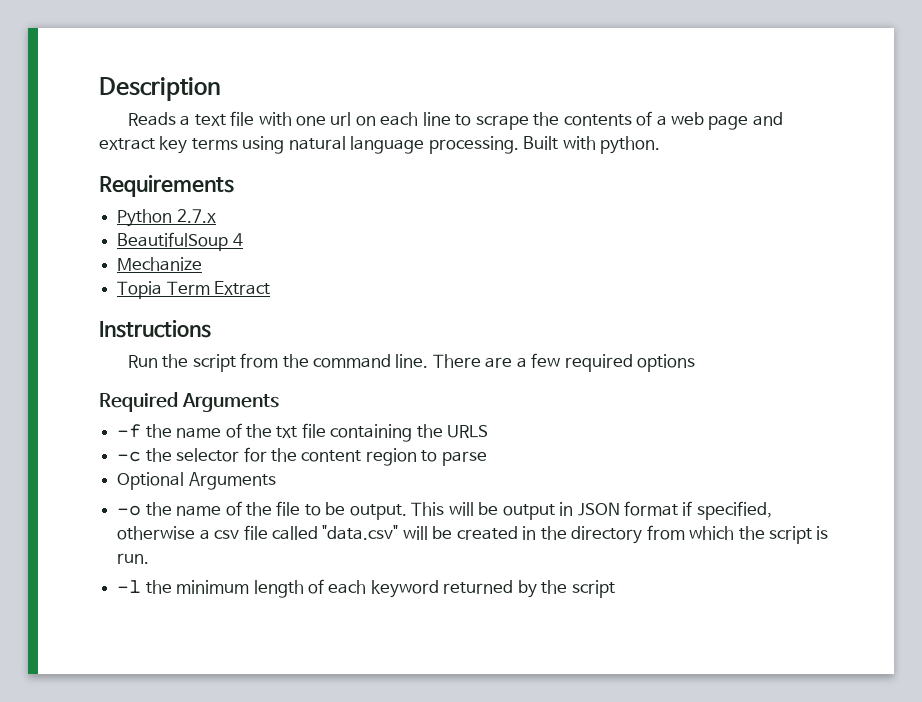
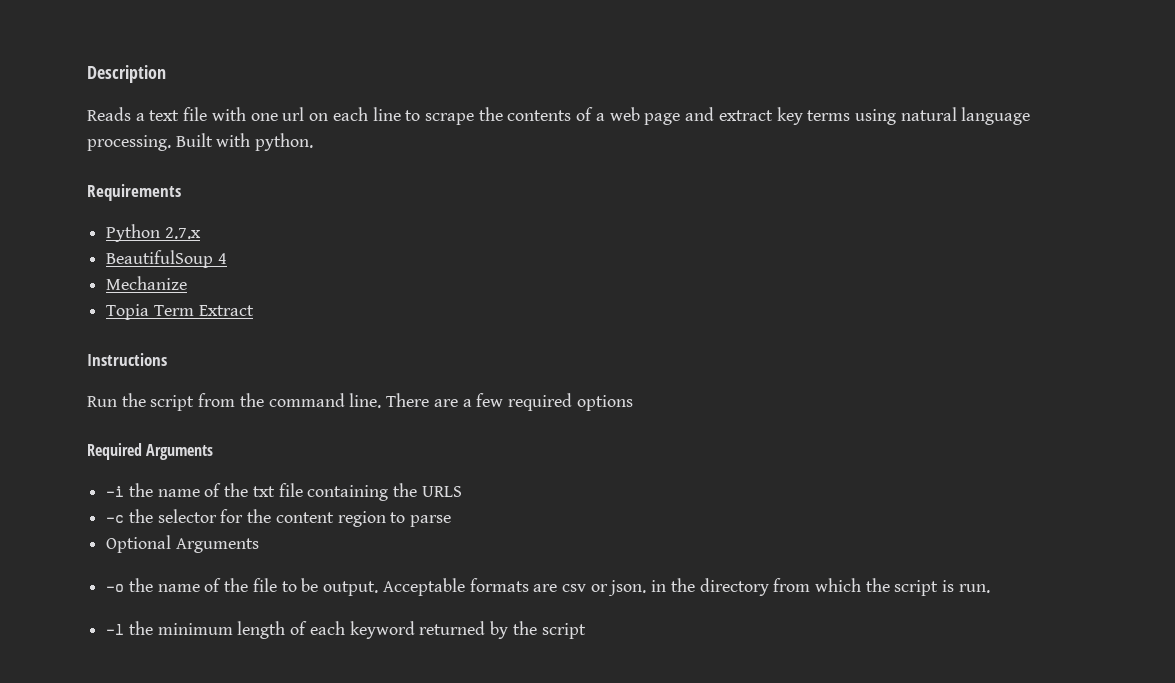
[117,424,142,438] -f -> [106,486,125,497] -i
[411,501,772,520] [117,525,518,540] This will be output in JSON format if specified, otherwise a csv file called "data.csv" will be created -> [382,578,647,596] Acceptable formats are csv or json.

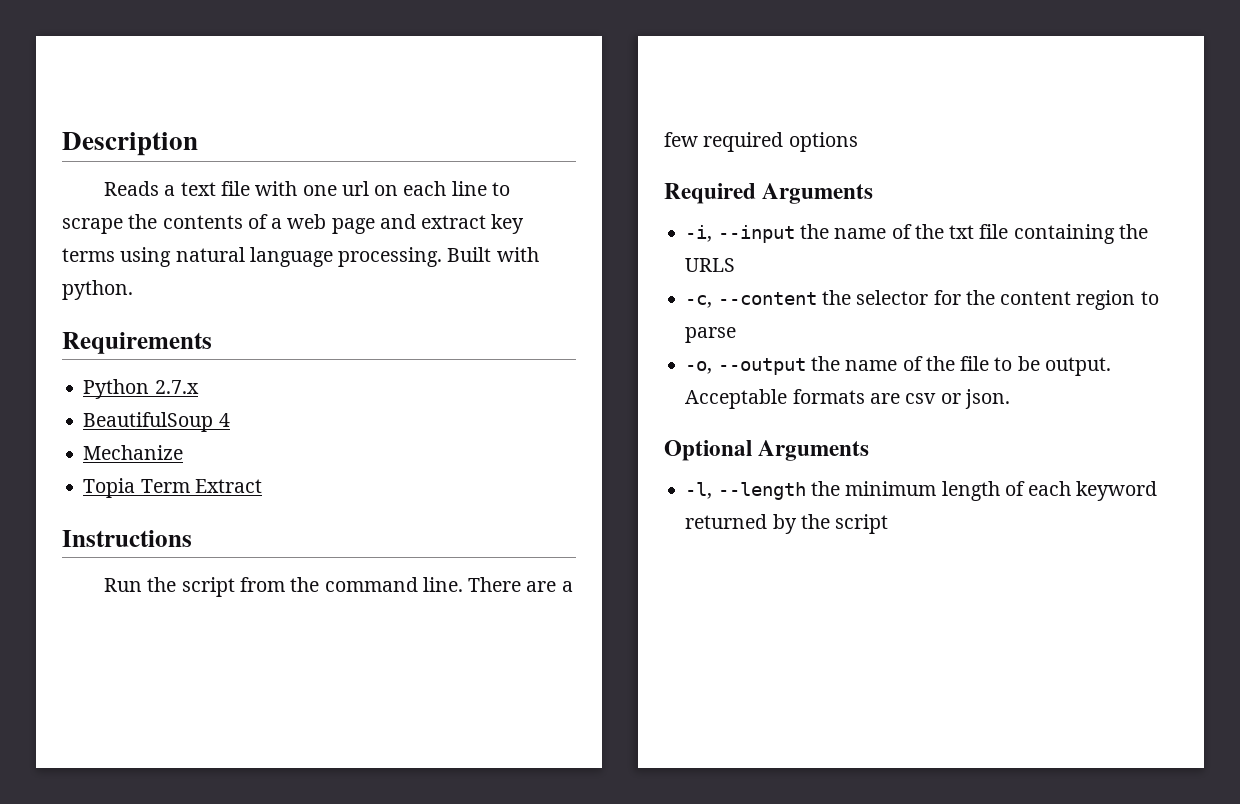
[106,486,125,497] -i -> [685,225,795,243] -i, --input
[106,515,125,523] -c -> [685,292,817,308] -c, --content
[106,535,259,553] [106,584,125,592] Optional Arguments // -o -> [685,358,806,375] -o, --output
[651,578,990,596] [106,624,125,635] in the directory from which the script is run. // -l -> [664,440,870,461] [685,482,806,500] // Optional Arguments // -l, --length

